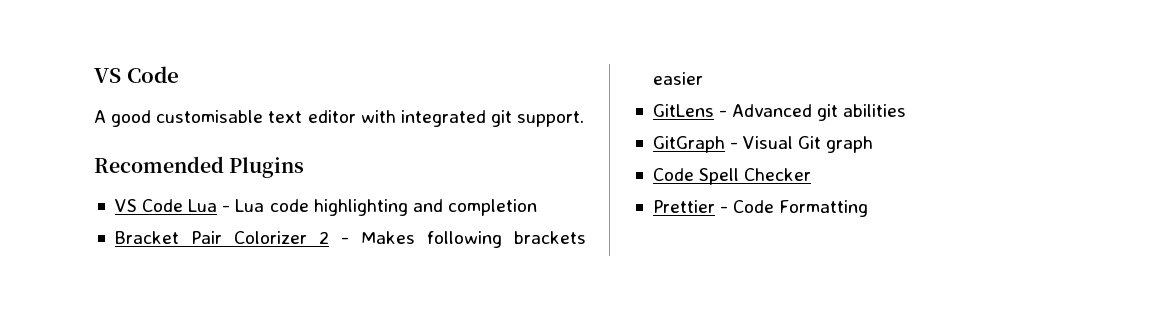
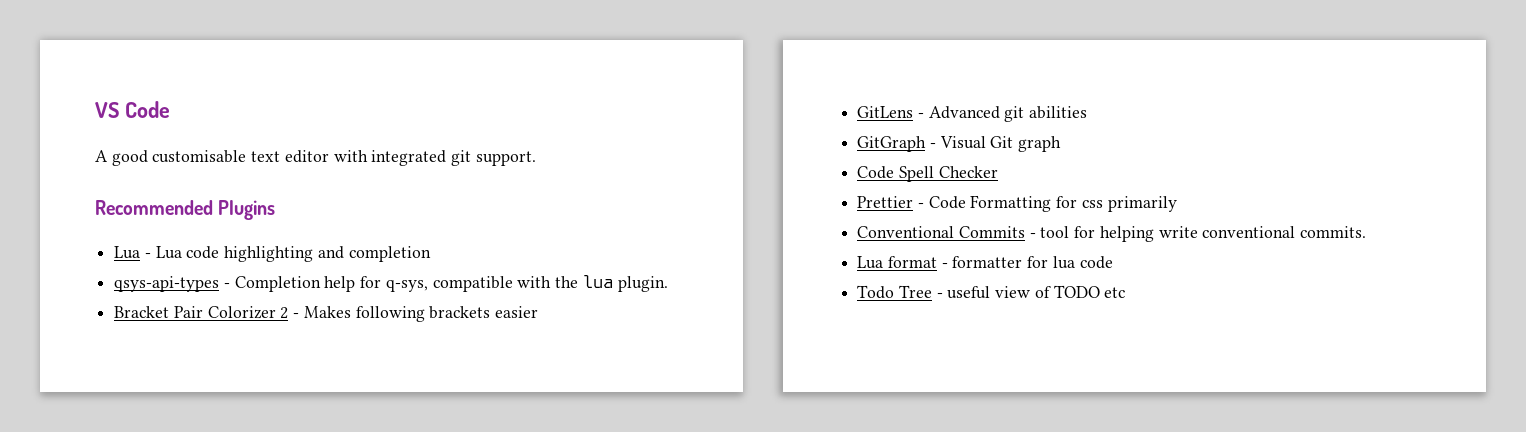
[94,156,224,173] Recomended -> [95,200,213,215] Recommended
[114,199,184,212] VS Code -> (276, 210) none
(537, 207) none -> [114,275,668,292] // qsys-api-types - Completion help for q-sys, compatible with the lua plugin.
(869, 208) none -> [1056,196,1177,212] [857,226,1367,242] [857,256,1113,269] [857,285,1126,299] for css primarily // Conventional Commits - tool for helping write conventional commits. // Lua format - formatter for lua code // Todo Tree - useful view of TODO etc

